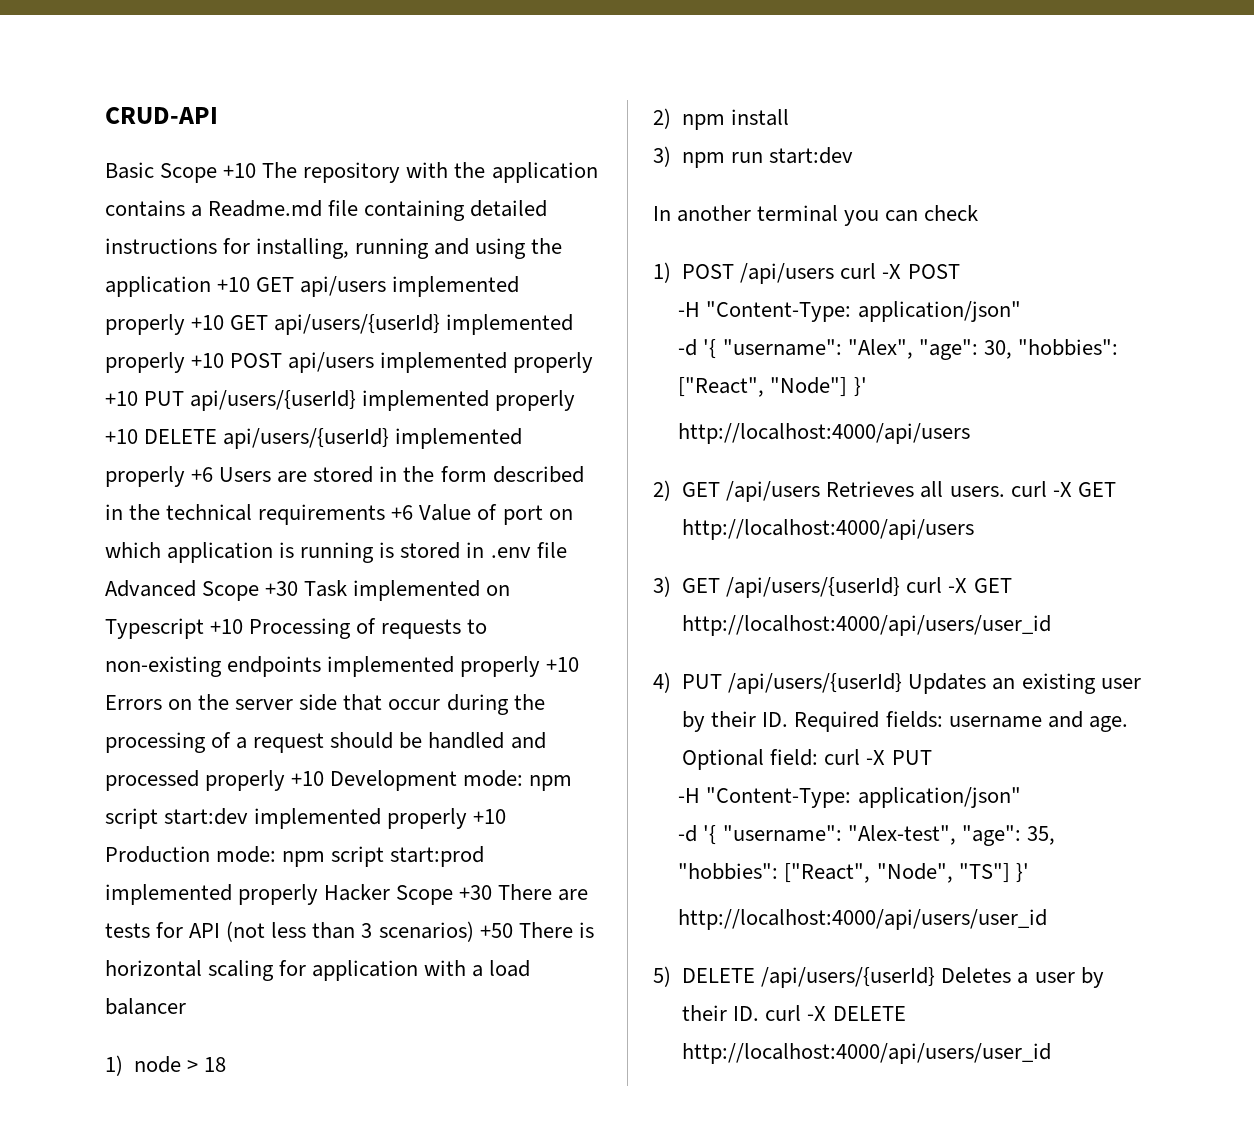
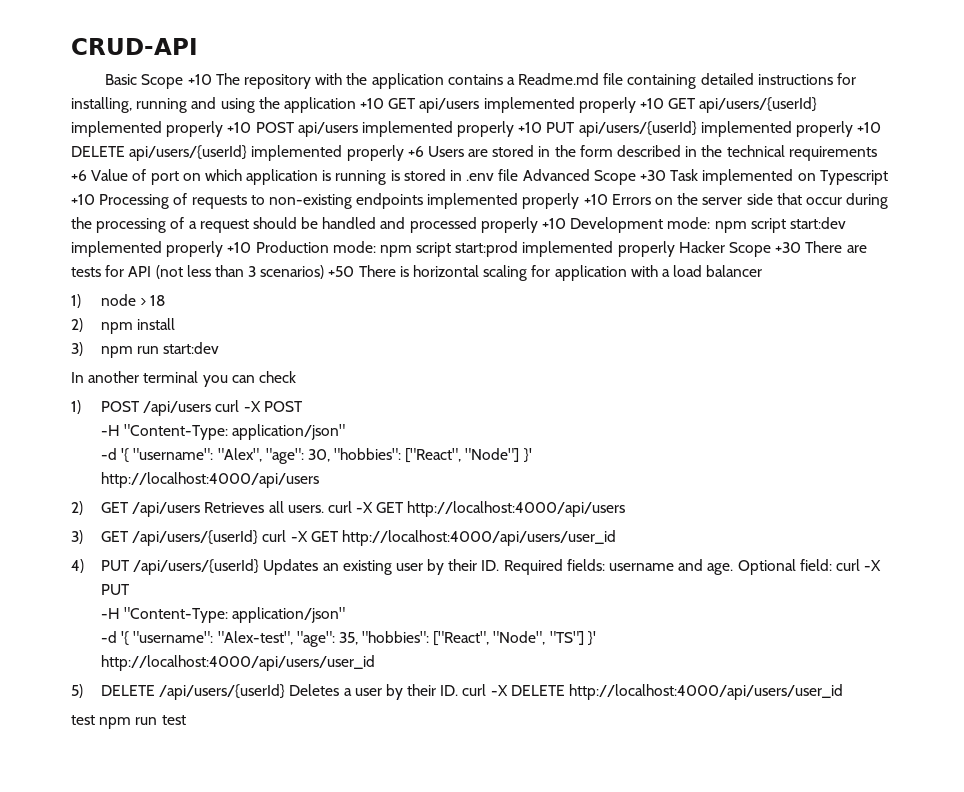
(1052, 1053) none -> [71,715,186,729] // test npm run test

